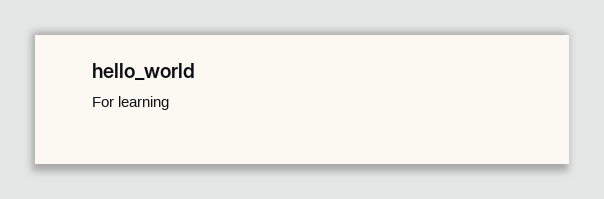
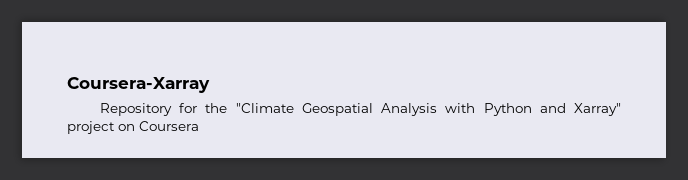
[92,63,195,81] [92,96,170,110] hello_world // For learning -> [67,77,210,93] [99,103,621,116] [67,121,199,134] Coursera-Xarray // Repository for the "Climate Geospatial Analysis with Python and Xarray" project on Coursera

